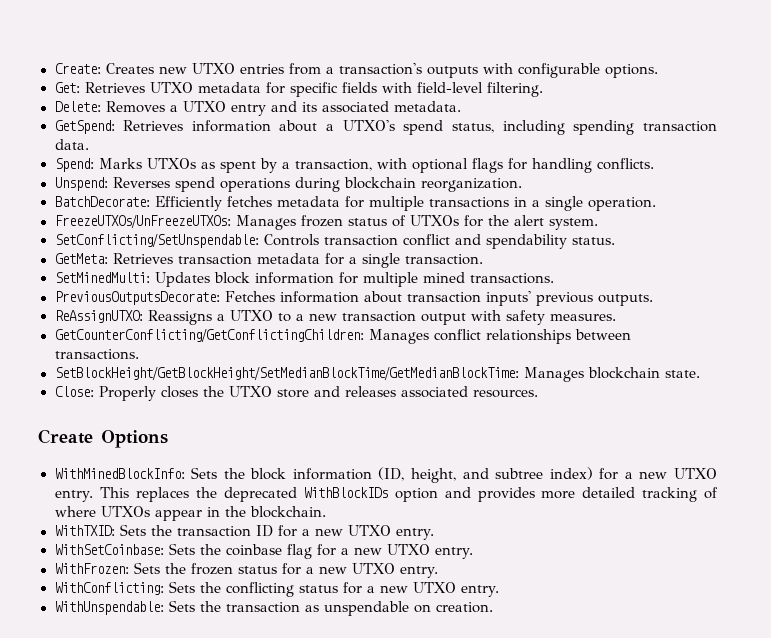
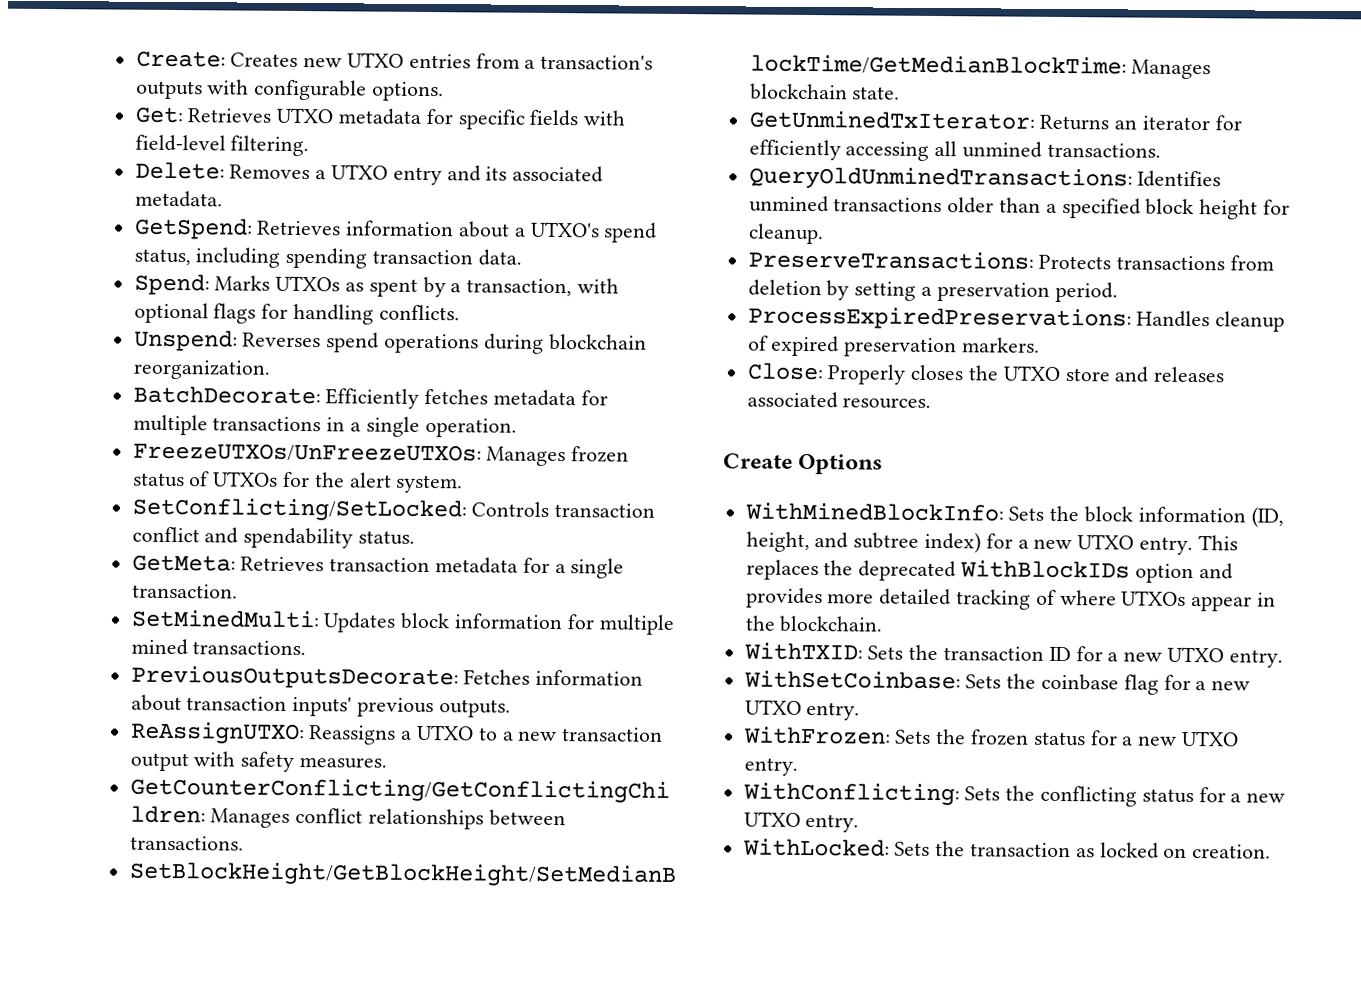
[54,234,259,248] SetConflicting/SetUnspendable: -> [131,497,467,522] SetConflicting/SetLocked:
(700, 374) none -> [748,110,1242,131] [748,139,1161,161] [748,166,1222,191] [748,195,1291,220] [747,223,824,245] [747,250,1275,271] [747,279,1118,303] [747,306,1286,332] [747,335,1041,358] // GetUnminedTxIterator: Returns an iterator for efficiently accessing all unmined transactions. // QueryOldUnminedTransactions: Identifies unmined transactions older than a specified block height for cleanup. // PreserveTransactions: Protects transactions from deletion by setting a preservation period. // ProcessExpiredPreservations: Handles cleanup of expired preservation markers.
[54,601,164,615] WithUnspendable: -> [742,838,890,857] WithLocked:
[323,601,409,616] unspendable -> [1099,842,1159,859] locked

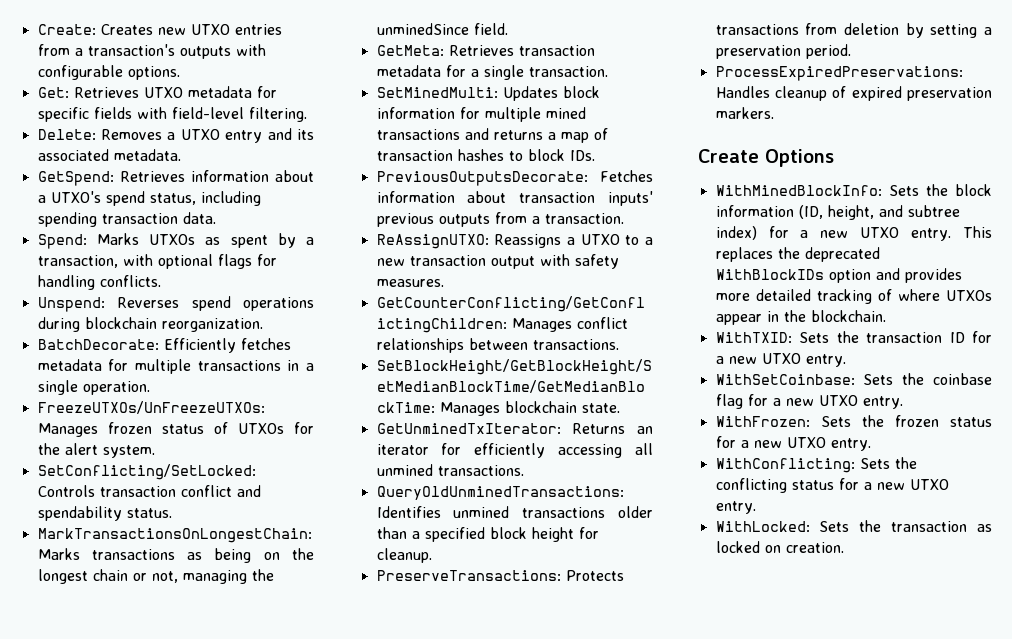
(416, 537) none -> [37,528,312,543] [37,548,314,563] [37,569,274,584] [376,23,508,35] // MarkTransactionsOnLongestChain: Marks transactions as being on the longest chain or not, managing the unminedSince field.
[192,640,307,656] transactions. -> [376,128,608,143] [376,149,595,161] transactions and returns a map of transaction hashes to block IDs.
[438,699,511,718] outputs. -> [438,212,624,227] outputs from a transaction.
[746,362,1225,385] [746,391,932,409] // Close: Properly closes the UTXO store and releases associated resources. -> (774, 113) none

